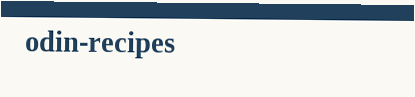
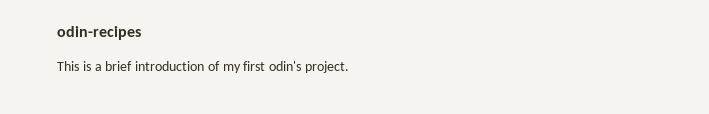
(176, 44) none -> [57,61,350,73] // This is a brief introduction of my first odin's project.

